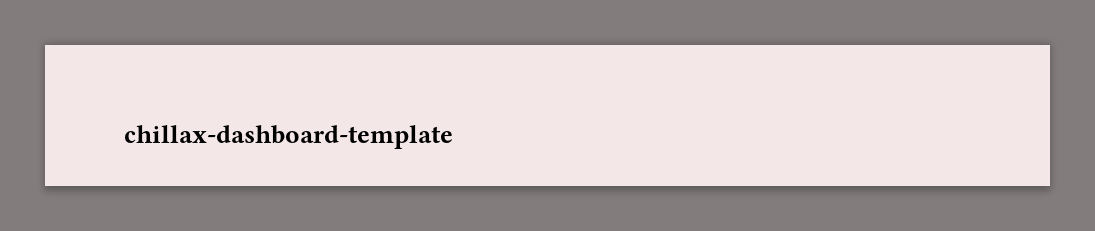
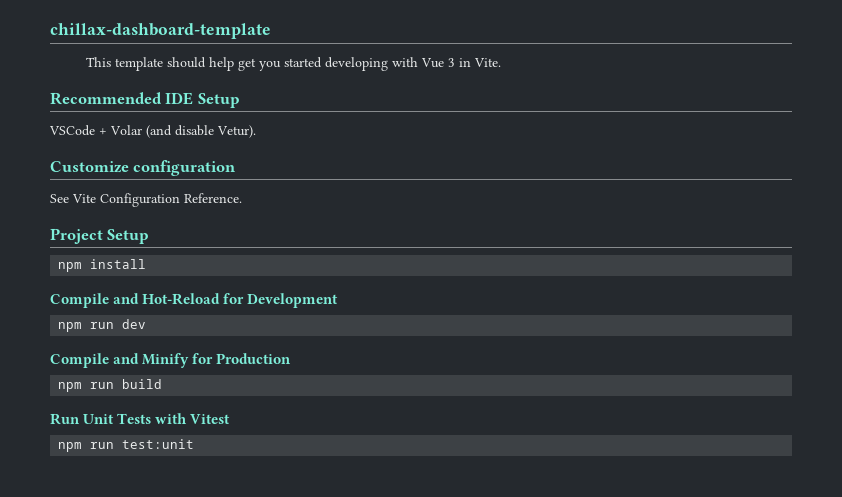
(453, 137) none -> [86,57,502,71] [50,92,240,108] [49,125,256,138] [50,160,237,176] [50,193,242,207] [50,228,150,244] [58,259,147,272] [50,293,339,308] [58,319,147,332] [50,353,292,368] [58,379,163,392] [50,413,231,425] [58,439,195,452] // This template should help get you started developing with Vue 3 in Vite. // Recommended IDE Setup // VSCode + Volar (and disable Vetur). // Customize configuration // See Vite Configuration Reference. // Project Setup // npm install // Compile and Hot-Reload for Development // npm run dev // Compile and Minify for Production // npm run build // Run Unit Tests with Vitest // npm run test:unit

